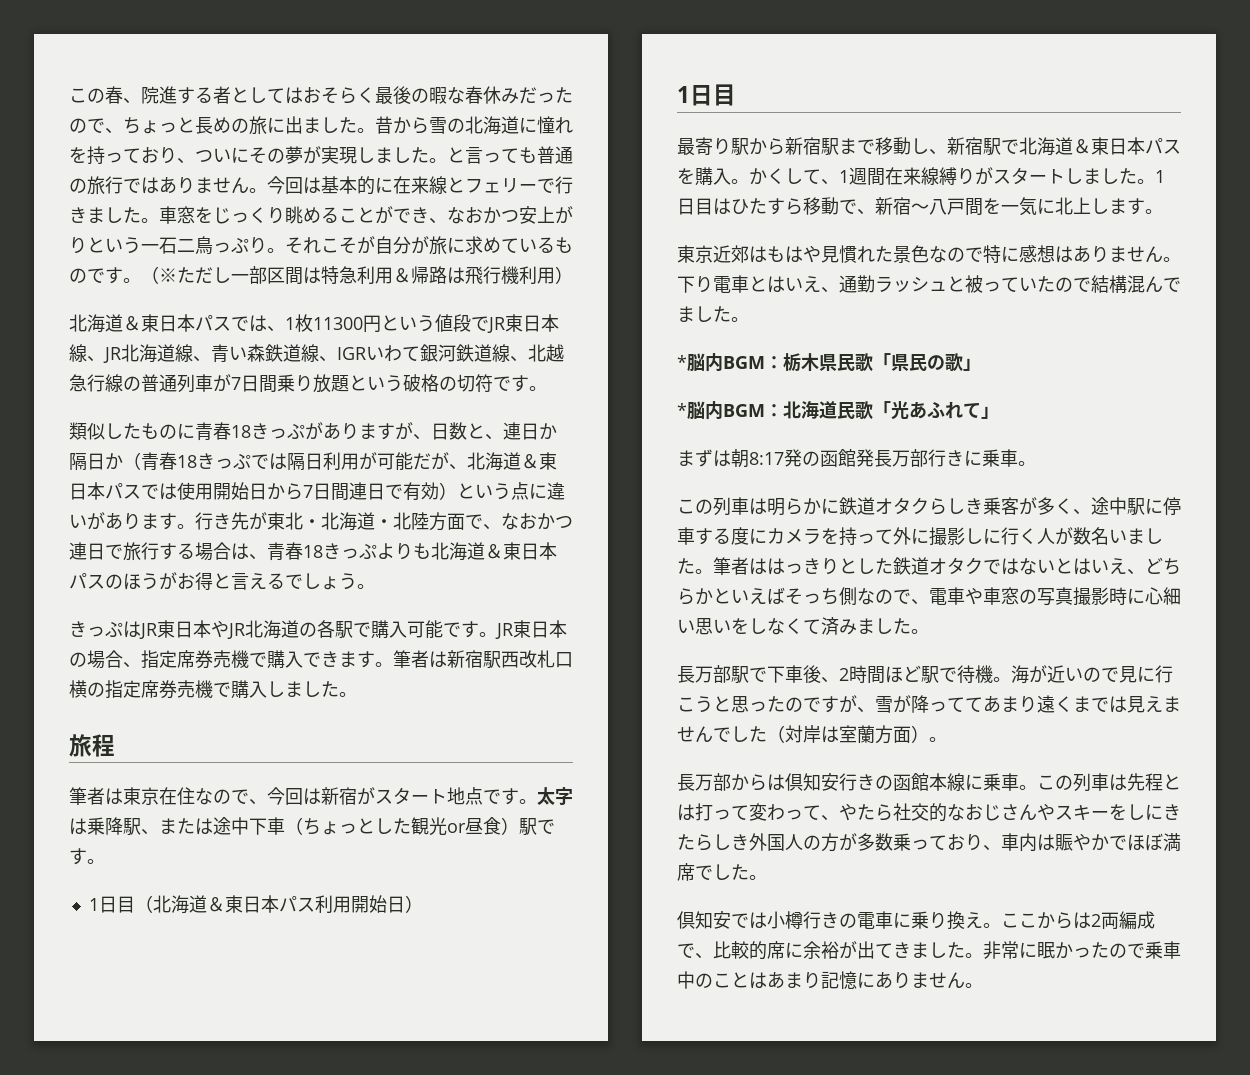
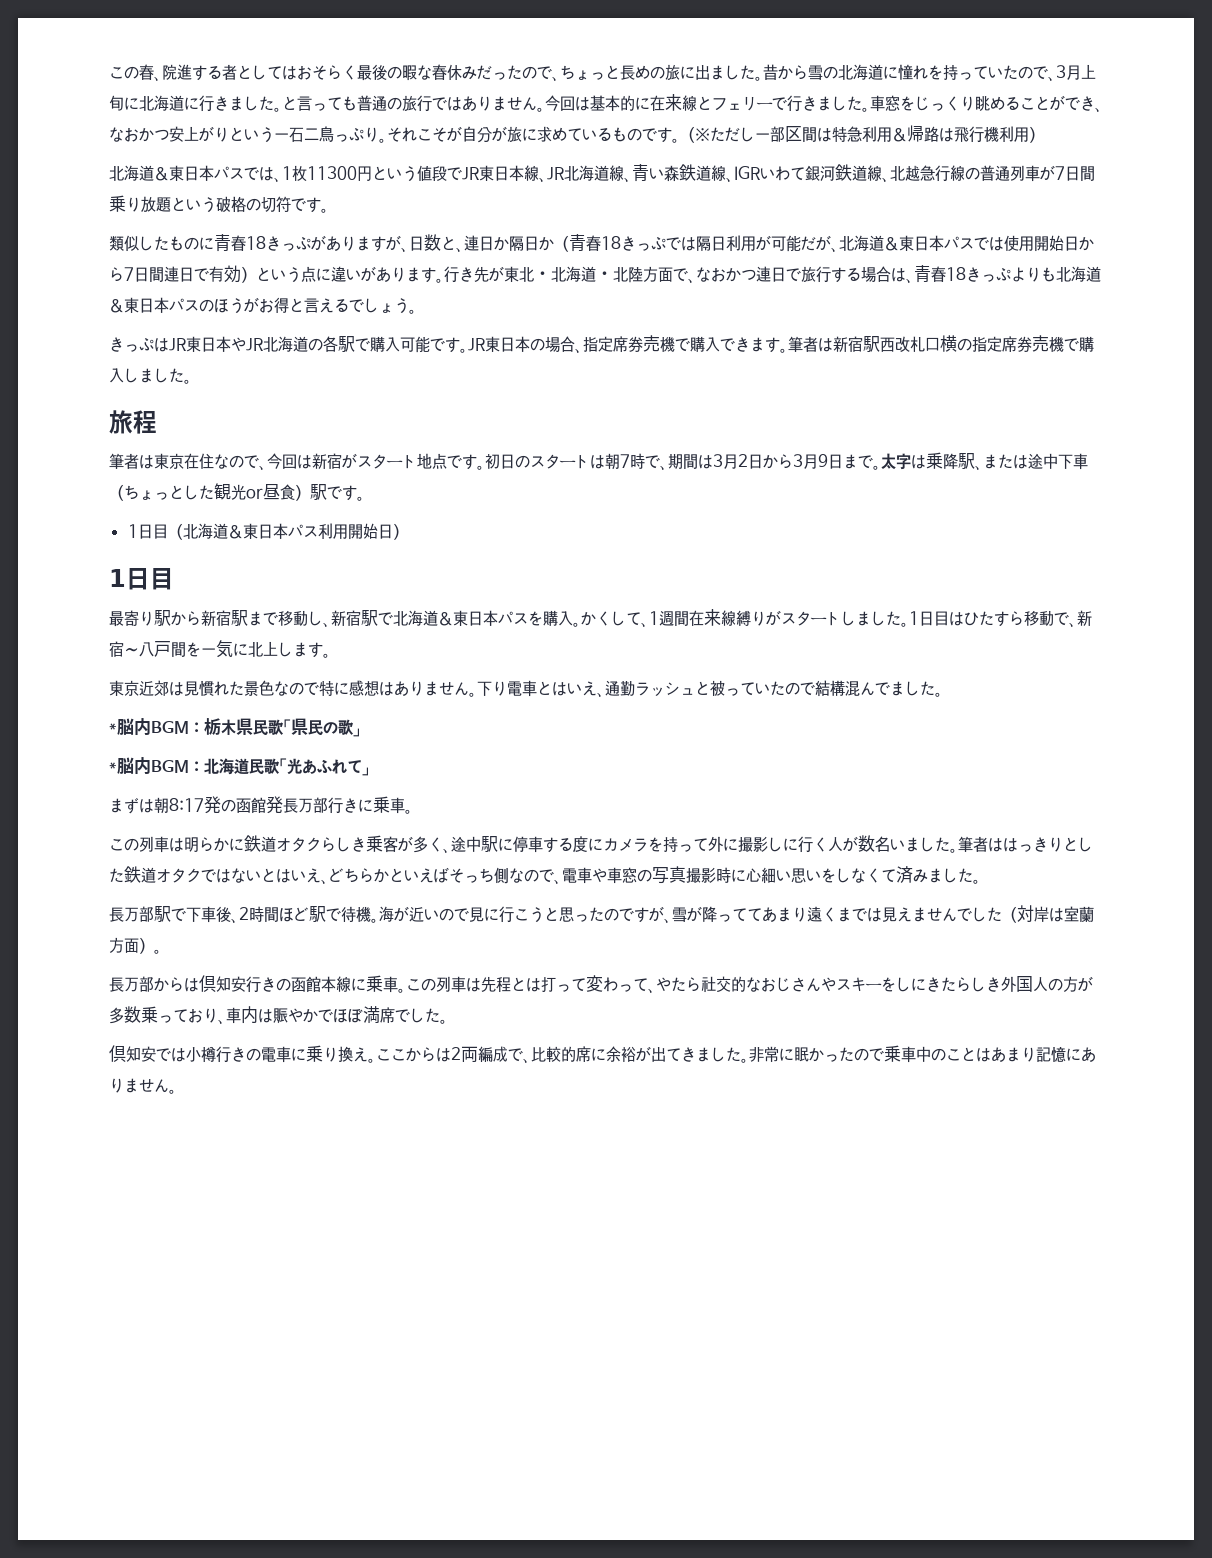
[141,146,375,164] おり、ついにその夢が実現し -> [988,64,1096,82] [109,95,229,112] いたので、3月上旬に北海道に行き
(537, 801) none -> [485,453,881,471] 初日のスタートは朝7時で、期間は3月2日から3月9日まで。
[767,245,821,263] もはや -> (184, 689) none

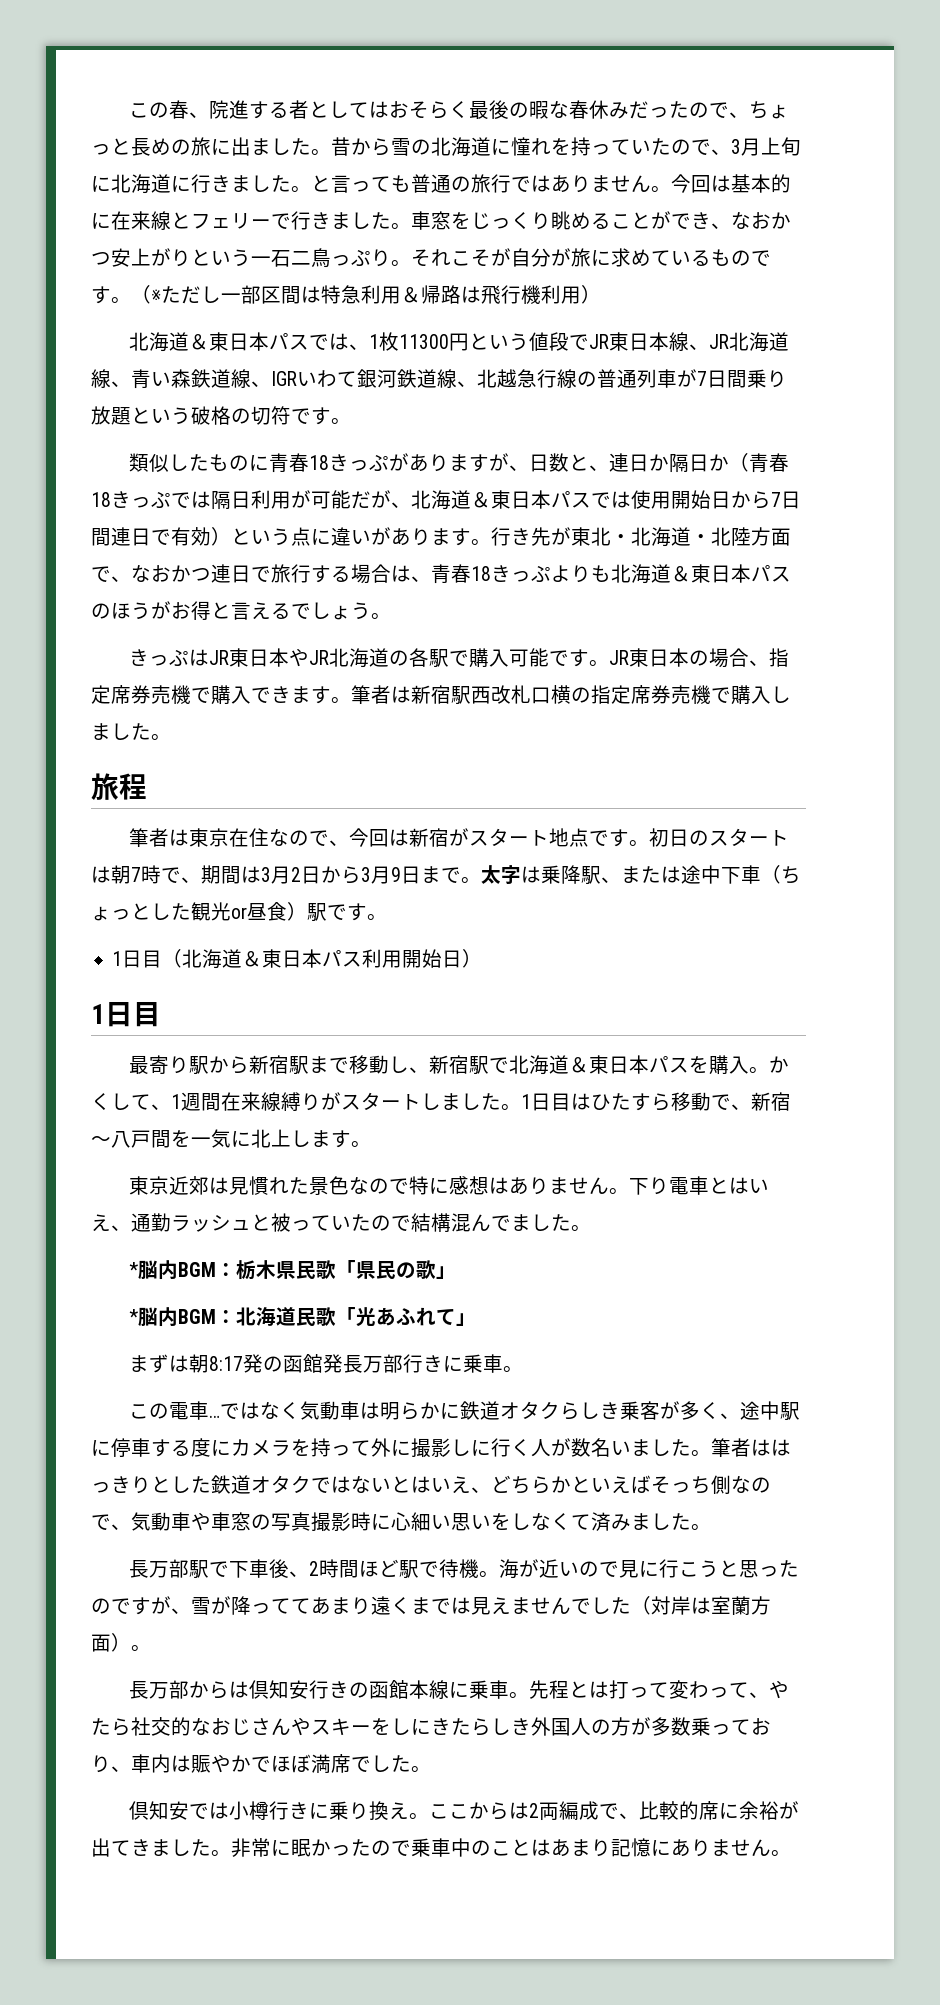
[139,836,154,852] 列 -> [169,1401,341,1420] 電車…ではなく気動
[562,868,577,883] 電 -> [131,1512,171,1531] 気動
[406,976,481,993] この列車は -> (530, 1695) none
[246,1046,291,1063] の電車 -> (310, 1810) none

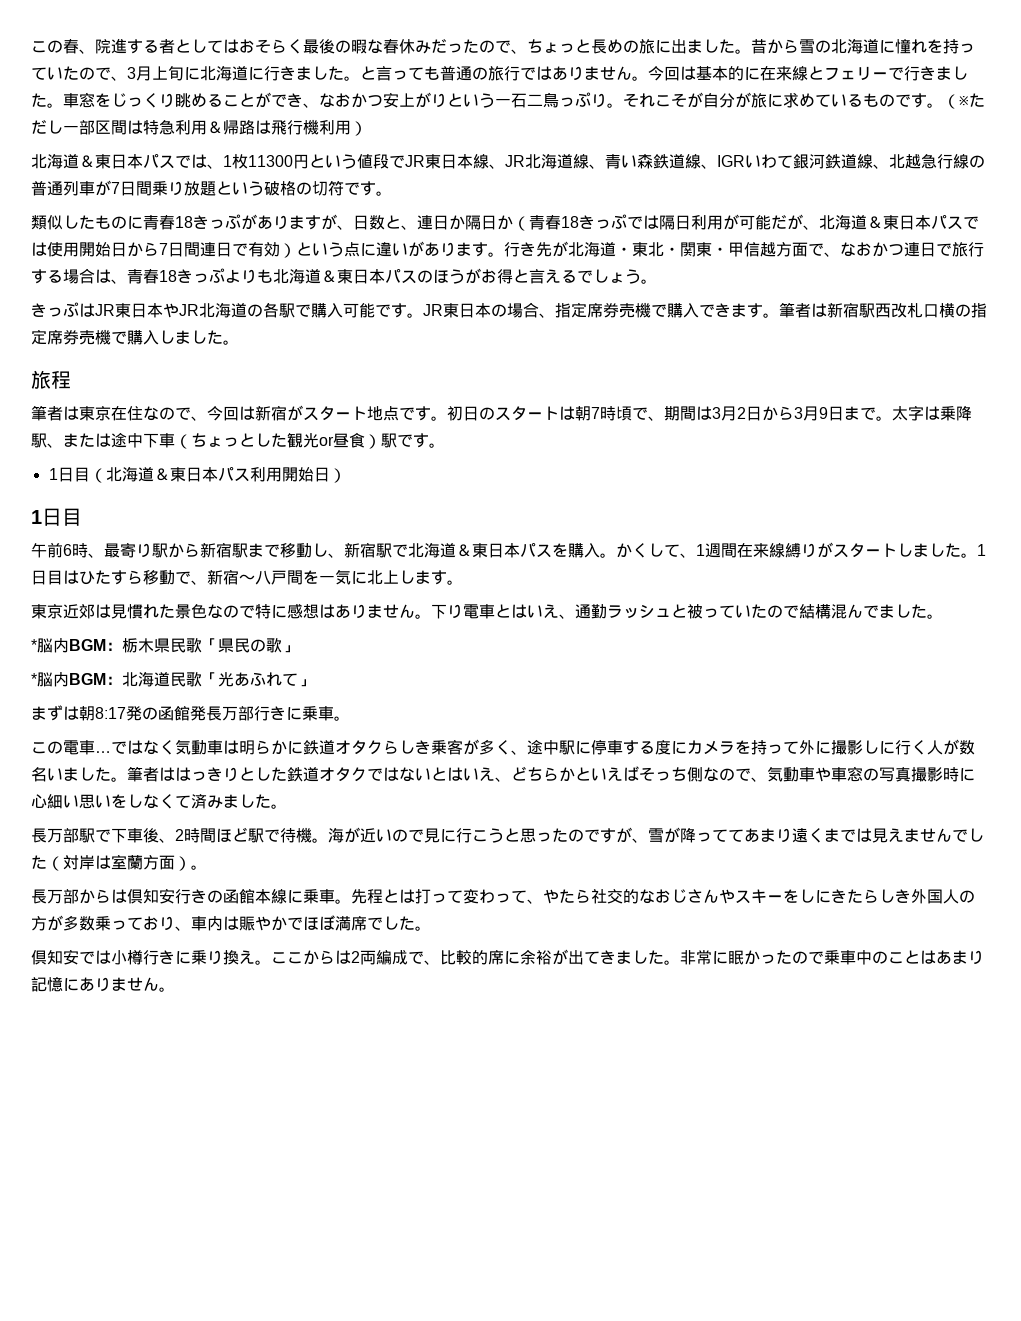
[571,527,631,546] 東北・ -> (568, 249) none
[711,527,751,546] 北陸 -> [632,242,776,257] 東北・関東・甲信越
(161, 874) none -> [616,406,632,421] 頃
(161, 1014) none -> [31,542,104,558] 午前6時、

